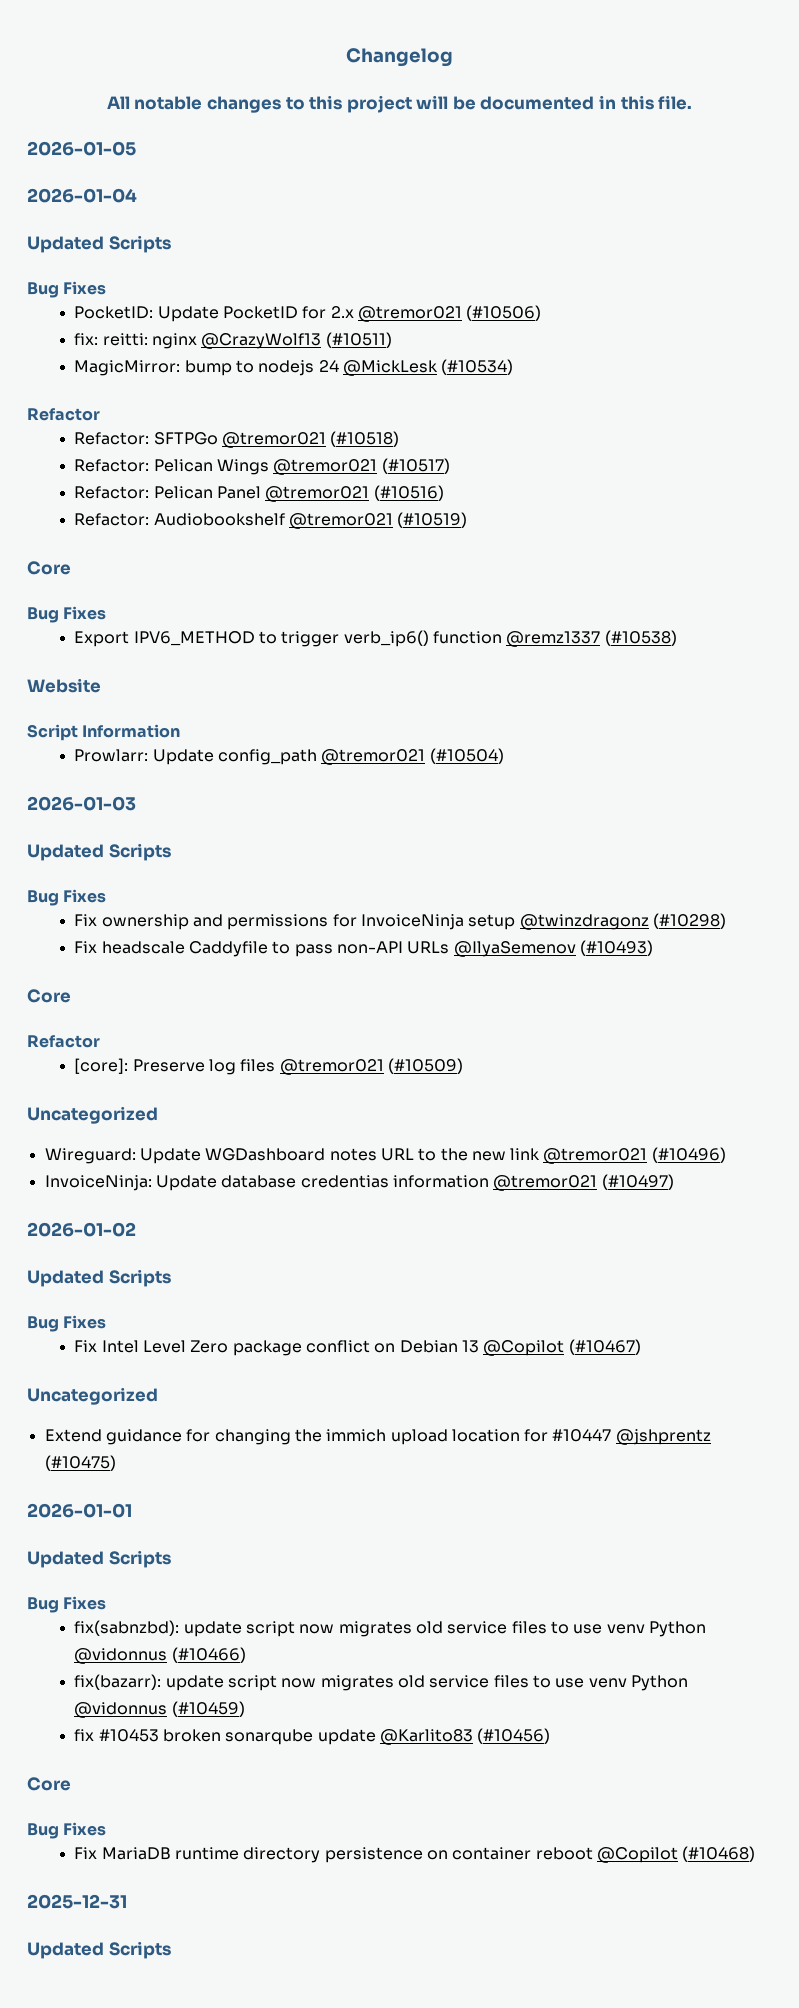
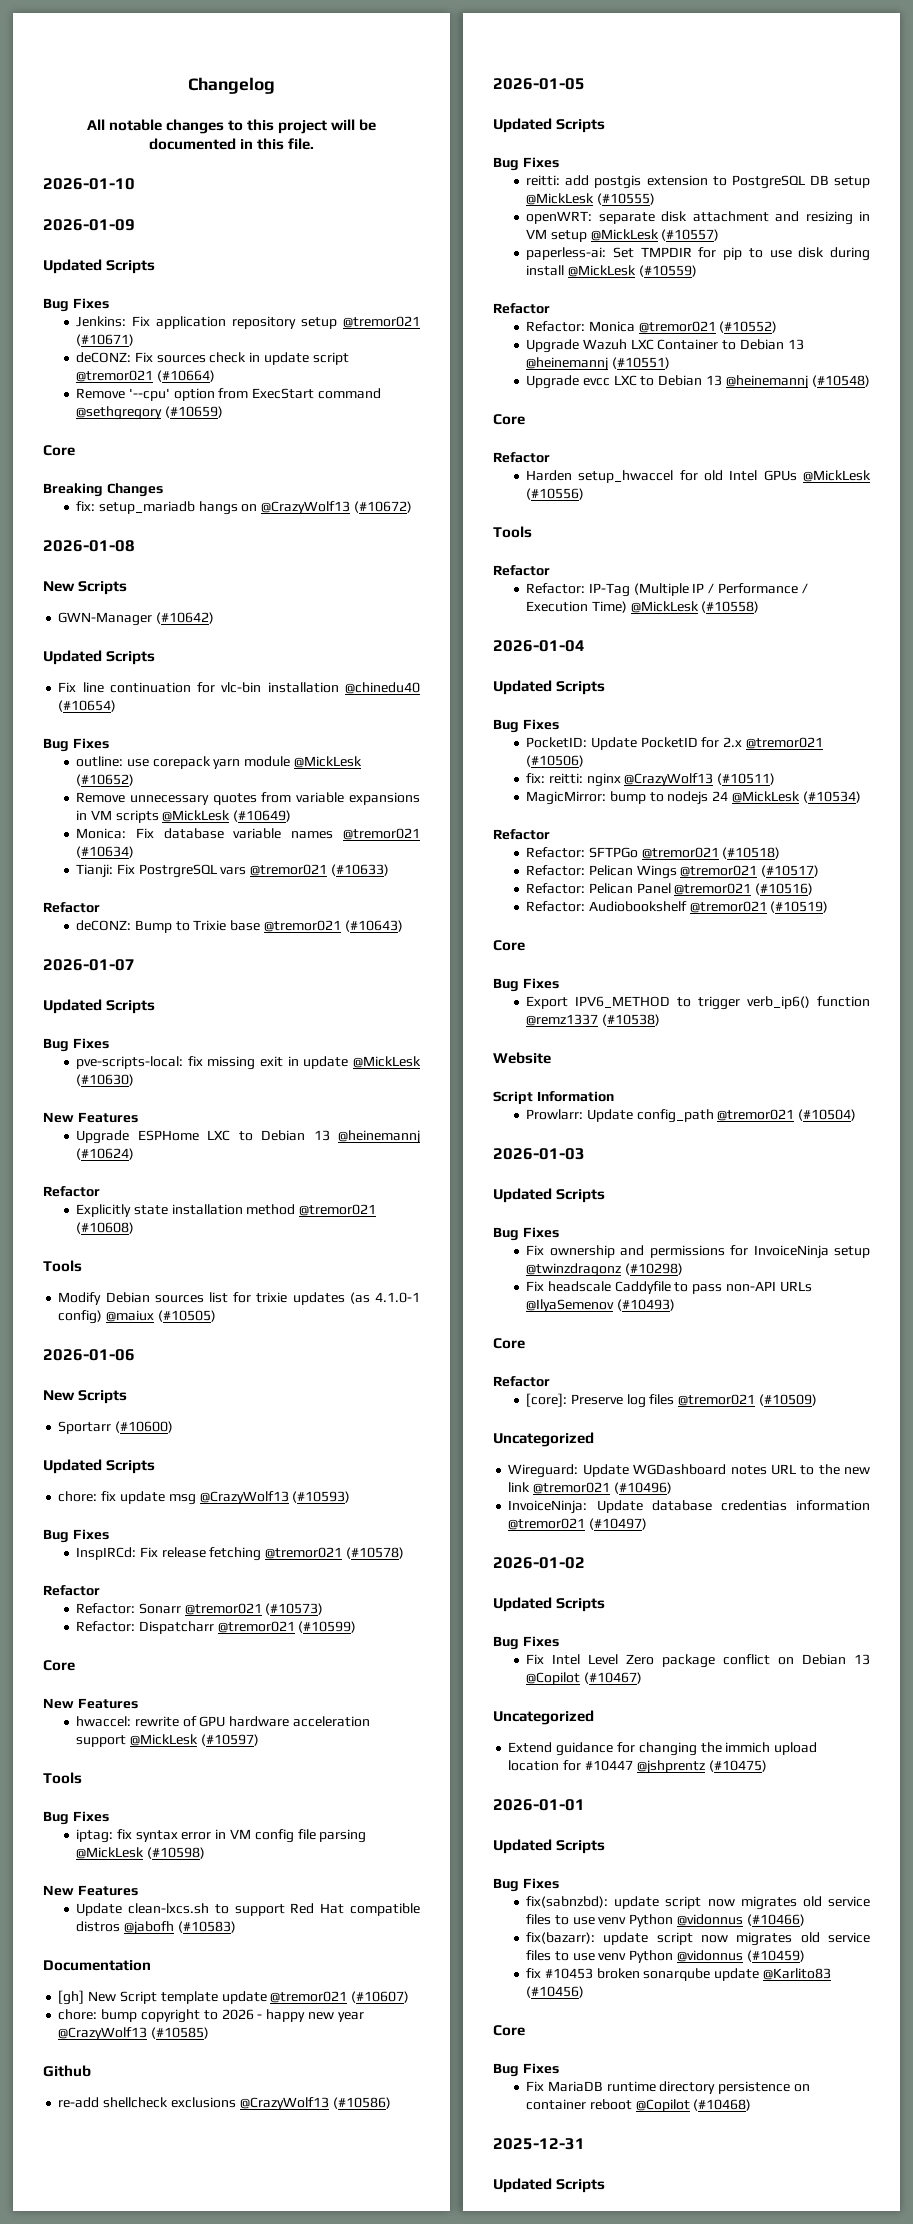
[27,141,136,156] 2026-01-05 -> [43,178,135,190] [43,219,135,231] [43,259,156,274] [43,298,109,312] [76,316,420,329] [76,334,135,346] [76,352,349,365] [76,370,215,382] [76,388,382,401] [76,406,223,420] [43,445,75,456] [43,483,163,497] [76,501,413,515] [43,540,135,552] [43,581,128,595] [58,612,215,626] [43,650,156,665] [58,682,420,694] [58,700,117,712] [43,738,109,752] [76,756,363,769] [76,774,135,786] [76,792,420,805] [76,810,292,823] [76,828,420,840] [76,846,135,858] [76,864,390,878] [43,902,100,913] [76,920,403,933] [43,959,135,971] [43,999,156,1014] [43,1038,109,1052] [76,1056,421,1070] [76,1074,135,1086] [43,1112,138,1123] [76,1130,420,1144] [76,1148,135,1160] [43,1186,100,1197] [76,1204,377,1217] [76,1222,135,1234] [43,1260,82,1272] [58,1292,420,1305] [58,1310,216,1324] [43,1349,135,1361] [43,1390,128,1404] [58,1421,174,1434] [43,1459,156,1474] [58,1491,351,1505] [43,1529,109,1543] [76,1547,405,1561] [43,1585,100,1596] [76,1603,324,1615] [76,1621,357,1634] [43,1660,75,1671] [43,1698,138,1709] [76,1716,371,1727] [76,1734,259,1747] [43,1772,82,1784] [43,1811,109,1825] [76,1829,367,1843] [76,1847,205,1859] [43,1885,138,1896] [76,1903,420,1916] [76,1921,236,1935] [43,1960,151,1971] [58,1990,410,2005] [58,2009,364,2023] [58,2027,210,2040] [43,2065,91,2077] [58,2097,391,2110] [493,78,585,90] [493,118,606,133] [493,157,559,171] [526,175,870,189] [526,193,655,205] [526,211,870,225] [526,229,720,242] [526,247,870,261] [526,265,697,277] [493,303,550,314] [526,321,778,333] [526,339,804,353] [526,357,670,371] [526,375,870,389] [493,414,525,425] [493,452,550,463] [526,470,871,483] [526,488,585,500] [493,526,532,538] [493,565,550,576] [526,583,808,597] [526,601,760,613] 2026-01-10 // 2026-01-09 // Updated Scripts // Bug Fixes // Jenkins: Fix application repository setup @tremor021 (#10671) // deCONZ: Fix sources check in update script @tremor021 (#10664) // Remove '--cpu' option from ExecStart command @sethgregory (#10659) // Core // Breaking Changes // fix: setup_mariadb hangs on @CrazyWolf13 (#10672) // 2026-01-08 // New Scripts // GWN-Manager (#10642) // Updated Scripts // Fix line continuation for vlc-bin installation @chinedu40 (#10654) // Bug Fixes // outline: use corepack yarn module @MickLesk (#10652) // Remove unnecessary quotes from variable expansions in VM scripts @MickLesk (#10649) // Monica: Fix database variable names @tremor021 (#10634) // Tianji: Fix PostrgreSQL vars @tremor021 (#10633) // Refactor // deCONZ: Bump to Trixie base @tremor021 (#10643) // 2026-01-07 // Updated Scripts // Bug Fixes // pve-scripts-local: fix missing exit in update @MickLesk (#10630) // New Features // Upgrade ESPHome LXC to Debian 13 @heinemannj (#10624) // Refactor // Explicitly state installation method @tremor021 (#10608) // Tools // Modify Debian sources list for trixie updates (as 4.1.0-1 config) @maiux (#10505) // 2026-01-06 // New Scripts // Sportarr (#10600) // Updated Scripts // chore: fix update msg @CrazyWolf13 (#10593) // Bug Fixes // InspIRCd: Fix release fetching @tremor021 (#10578) // Refactor // Refactor: Sonarr @tremor021 (#10573) // Refactor: Dispatcharr @tremor021 (#10599) // Core // New Features // hwaccel: rewrite of GPU hardware acceleration support @MickLesk (#10597) // Tools // Bug Fixes // iptag: fix syntax error in VM config file parsing @MickLesk (#10598) // New Features // Update clean-lxcs.sh to support Red Hat compatible distros @jabofh (#10583) // Documentation // [gh] New Script template update @tremor021 (#10607) // chore: bump copyright to 2026 - happy new year @CrazyWolf13 (#10585) // Github // re-add shellcheck exclusions @CrazyWolf13 (#10586) // 2026-01-05 // Updated Scripts // Bug Fixes // reitti: add postgis extension to PostgreSQL DB setup @MickLesk (#10555) // openWRT: separate disk attachment and resizing in VM setup @MickLesk (#10557) // paperless-ai: Set TMPDIR for pip to use disk during install @MickLesk (#10559) // Refactor // Refactor: Monica @tremor021 (#10552) // Upgrade Wazuh LXC Container to Debian 13 @heinemannj (#10551) // Upgrade evcc LXC to Debian 13 @heinemannj (#10548) // Core // Refactor // Harden setup_hwaccel for old Intel GPUs @MickLesk (#10556) // Tools // Refactor // Refactor: IP-Tag (Multiple IP / Performance / Execution Time) @MickLesk (#10558)

